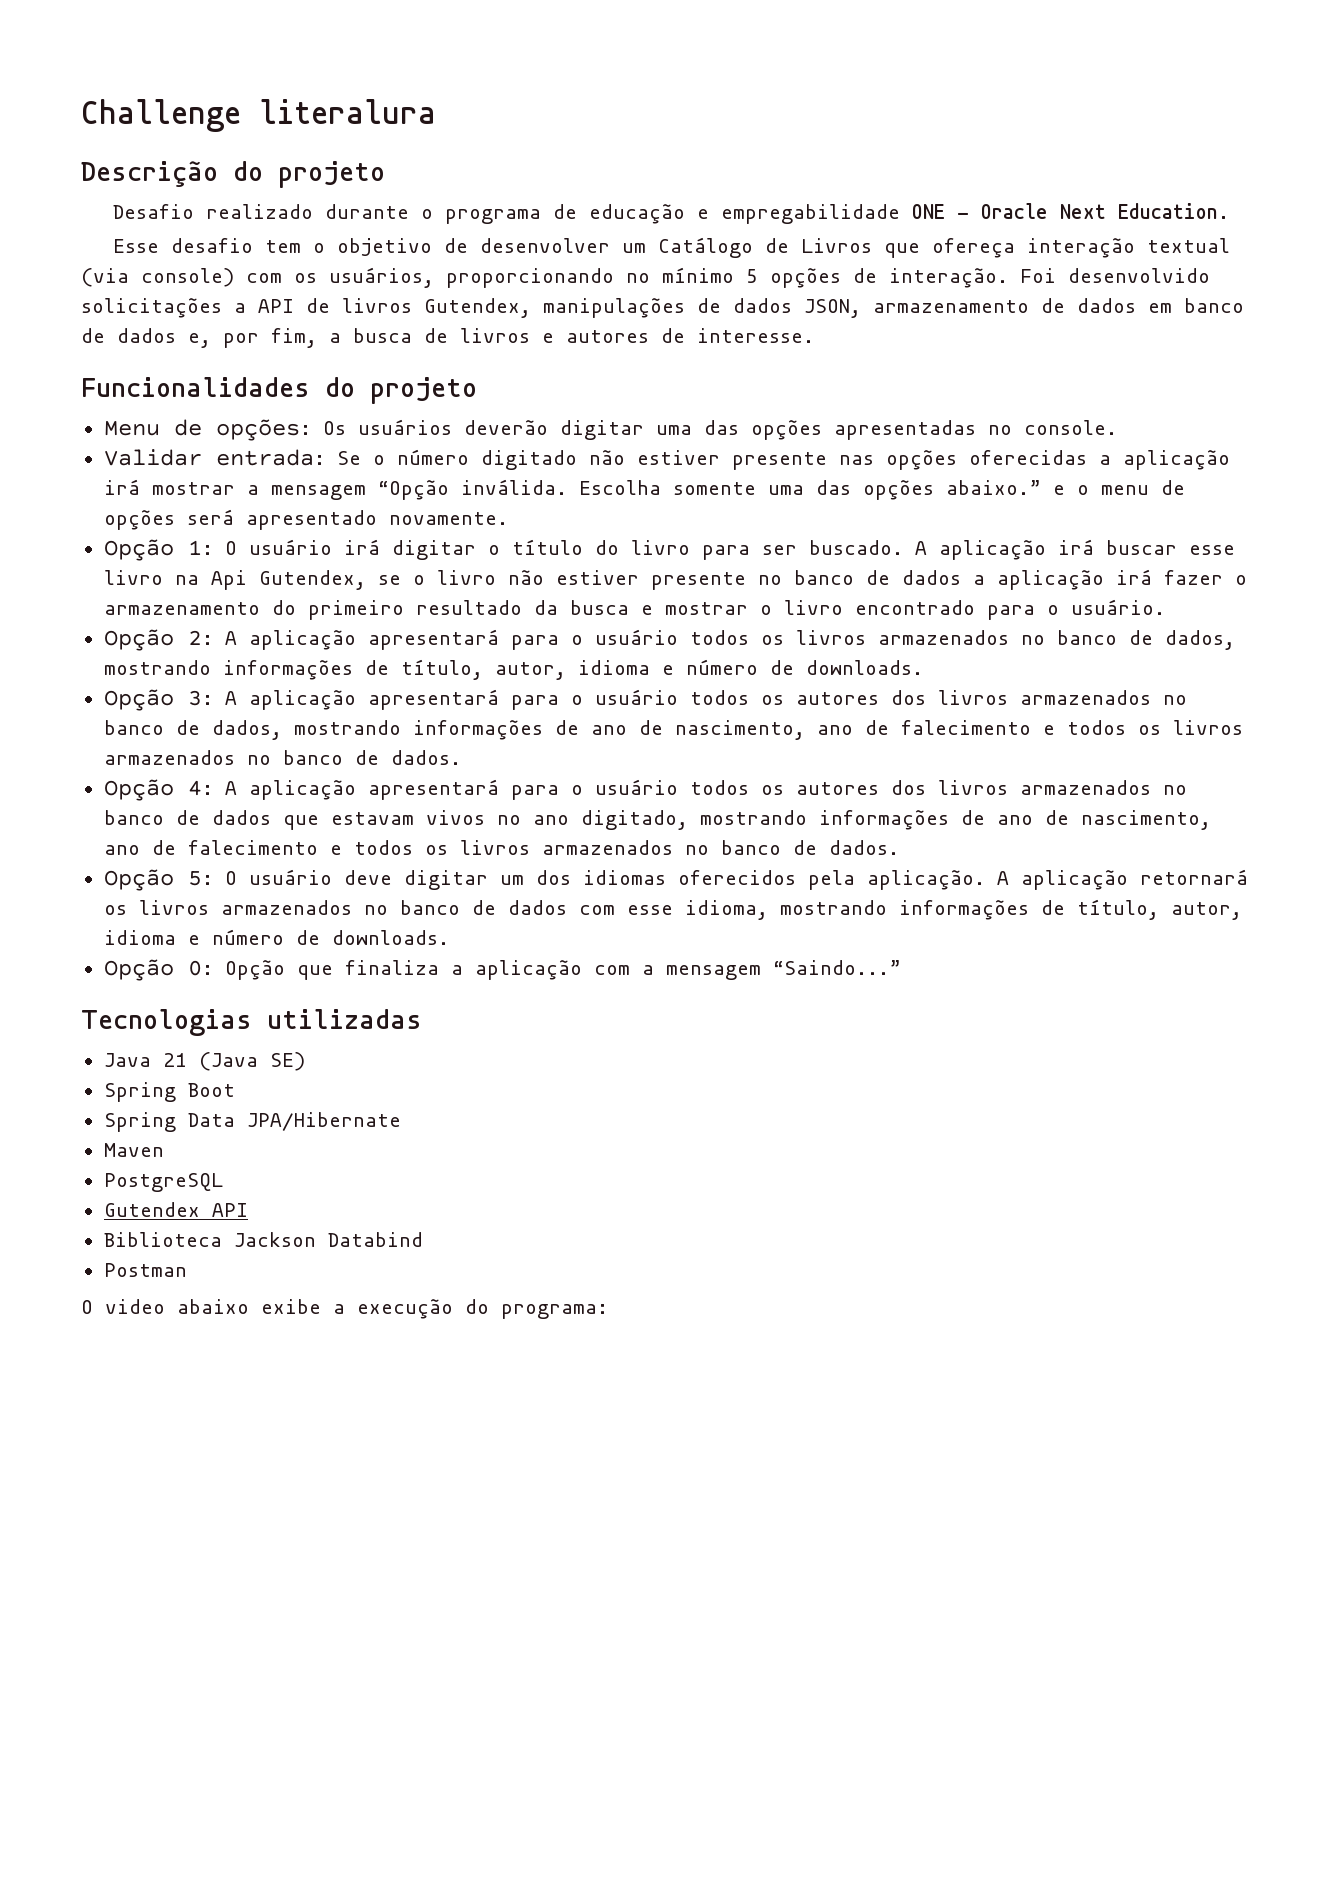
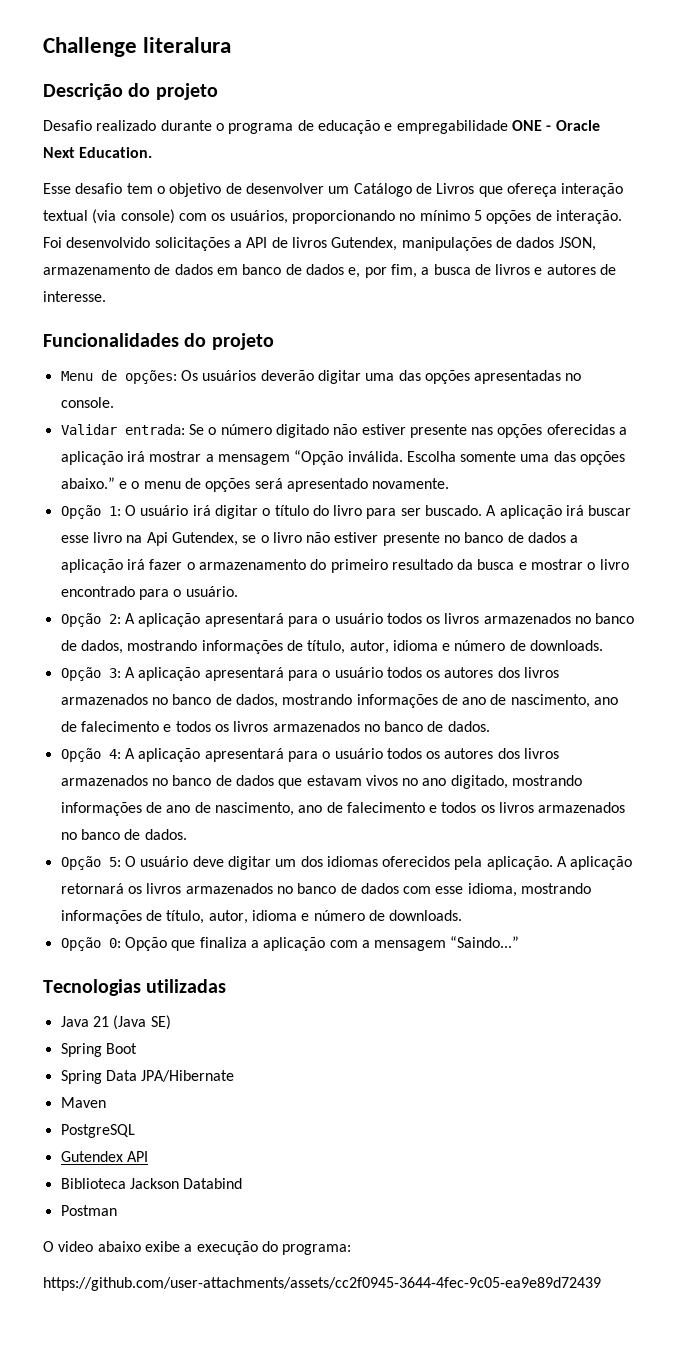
(608, 1311) none -> [43,1277,601,1291] // https://github.com/user-attachments/assets/cc2f0945-3644-4fec-9c05-ea9e89d72439

